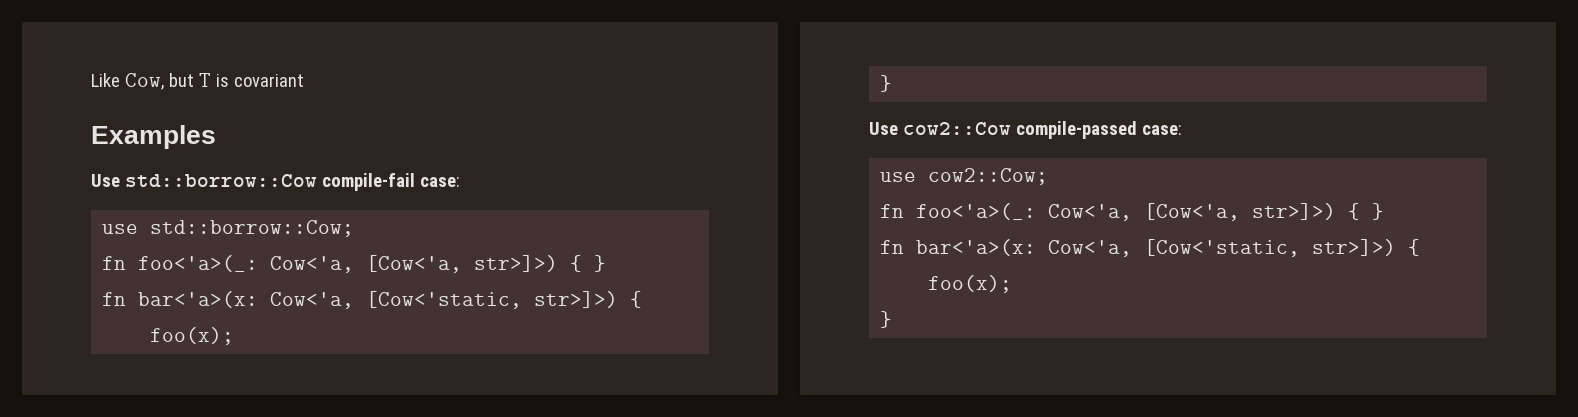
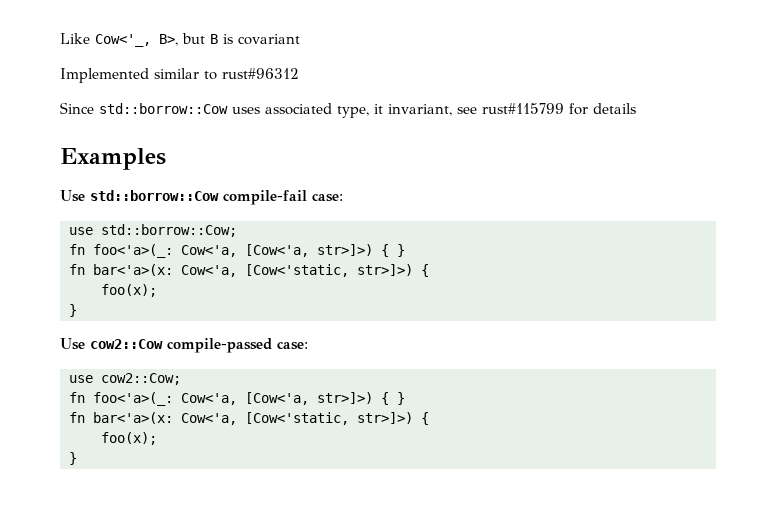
[124,73,304,90] Cow, but T is covariant -> [95,33,300,47] [60,68,299,83] [60,102,636,118] Cow<'_, B>, but B is covariant // Implemented similar to rust#96312 // Since std::borrow::Cow uses associated type, it invariant, see rust#115799 for details

